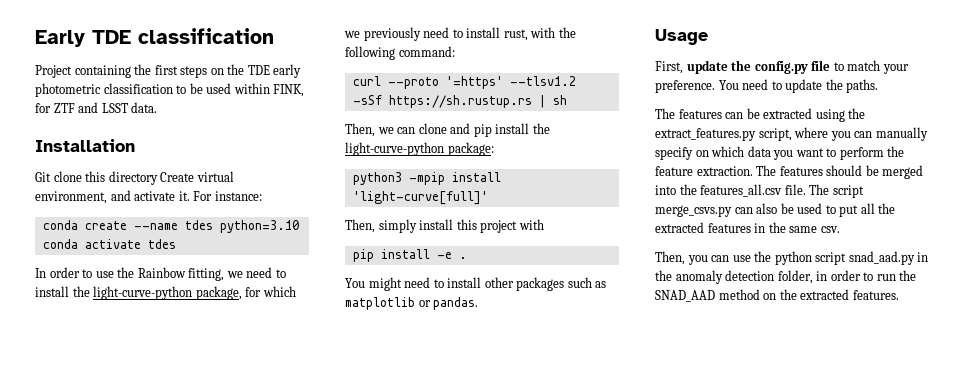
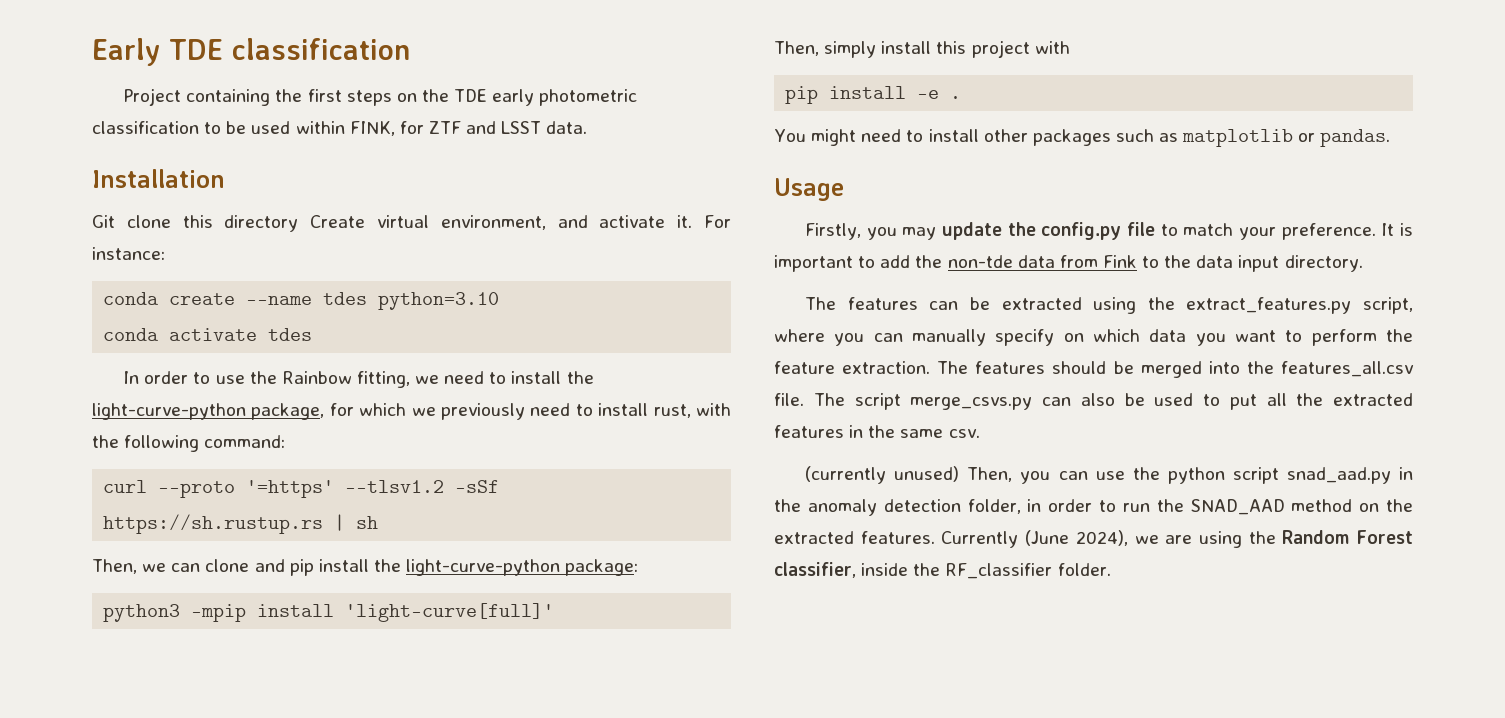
[655,61,683,74] First, -> [805,223,937,240] Firstly, you may
[718,79,879,93] You need to update the paths. -> [1381,223,1413,236] [774,255,1363,272] It is important to add the non-tde data from Fink to the data input directory.
(840, 229) none -> [805,466,960,484] (currently unused)
(899, 295) none -> [941,530,1413,548] [774,562,1111,579] Currently (June 2024), we are using the Random Forest classifier, inside the RF_classifier folder.

